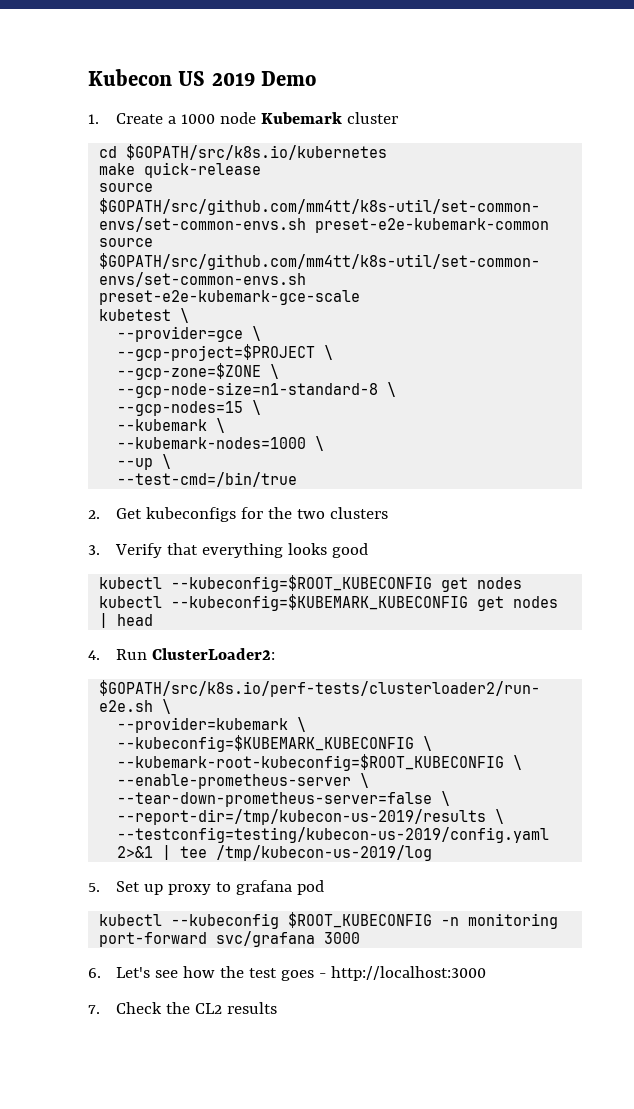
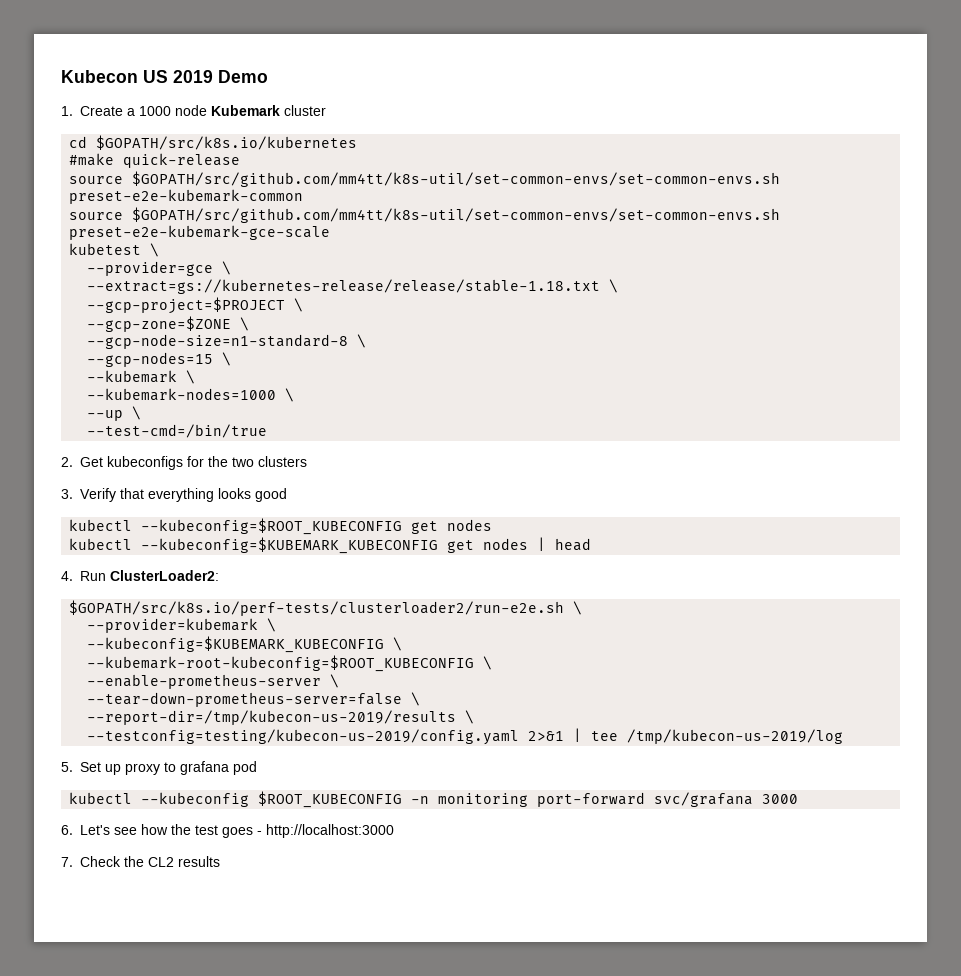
[99,163,136,175] make -> [69,153,115,166] #make
(262, 333) none -> [87,279,619,294] // --extract=gs://kubernetes-release/release/stable-1.18.txt \

